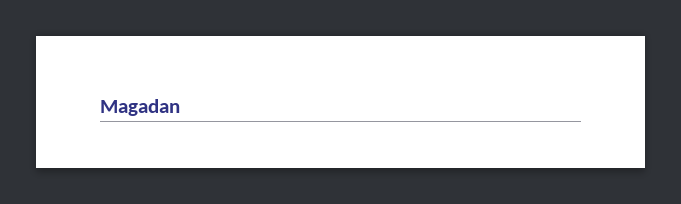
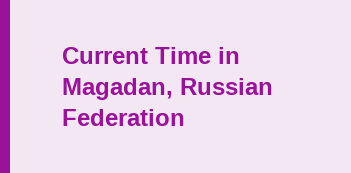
[100,99,180,116] Magadan -> [62,47,240,64] [62,78,273,100] [62,109,185,126] Current Time in Magadan, Russian Federation

